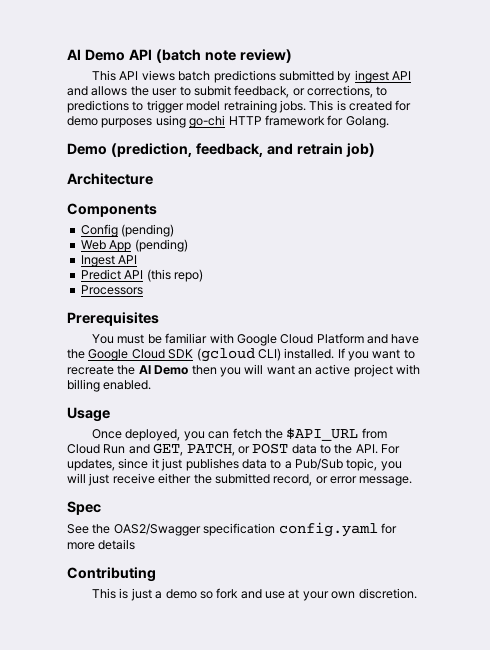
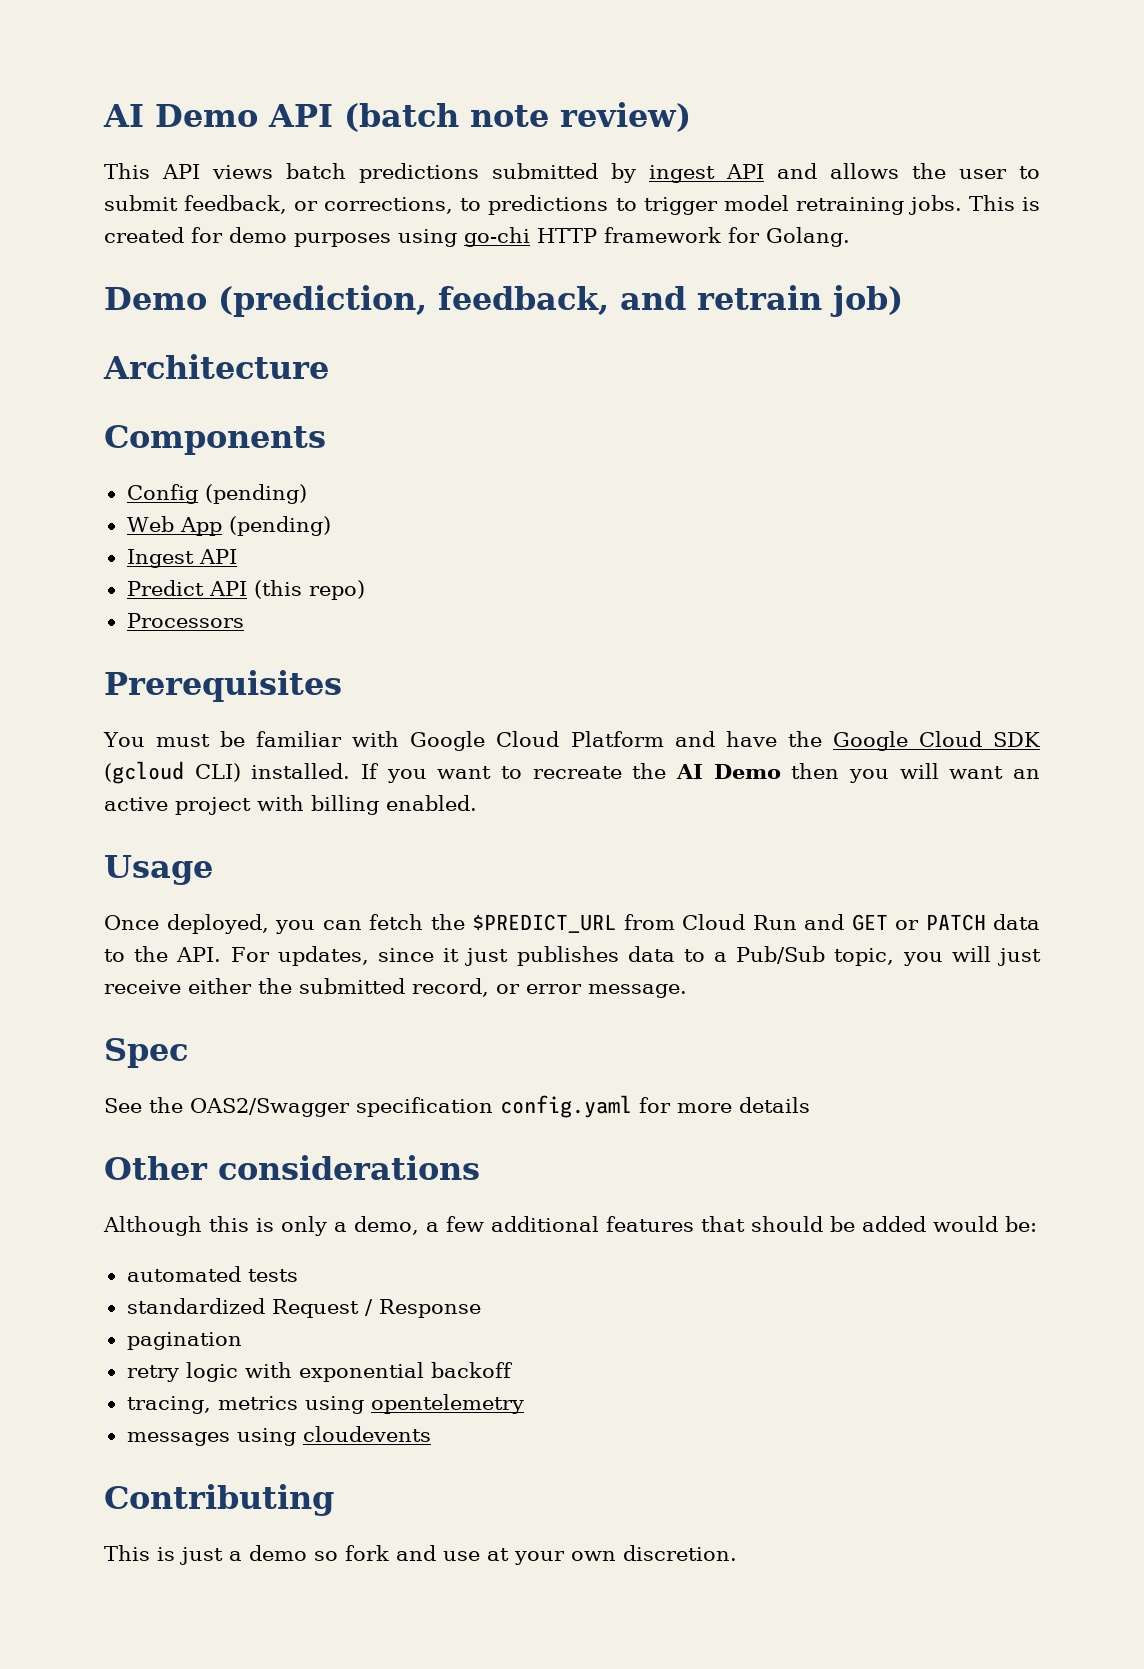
[286,428,359,441] $API_URL -> [472,914,616,933] $PREDICT_URL
[153,443,289,456] GET, PATCH, or POST -> [851,914,986,931] GET or PATCH
(136, 544) none -> [104,1155,480,1180] [103,1216,1037,1236] [126,1266,298,1282] [126,1298,481,1318] [126,1332,242,1350] [126,1362,513,1382] [126,1394,524,1414] [126,1426,431,1446] // Other considerations // Although this is only a demo, a few additional features that should be added would be: // automated tests // standardized Request / Response // pagination // retry logic with exponential backoff // tracing, metrics using opentelemetry // messages using cloudevents

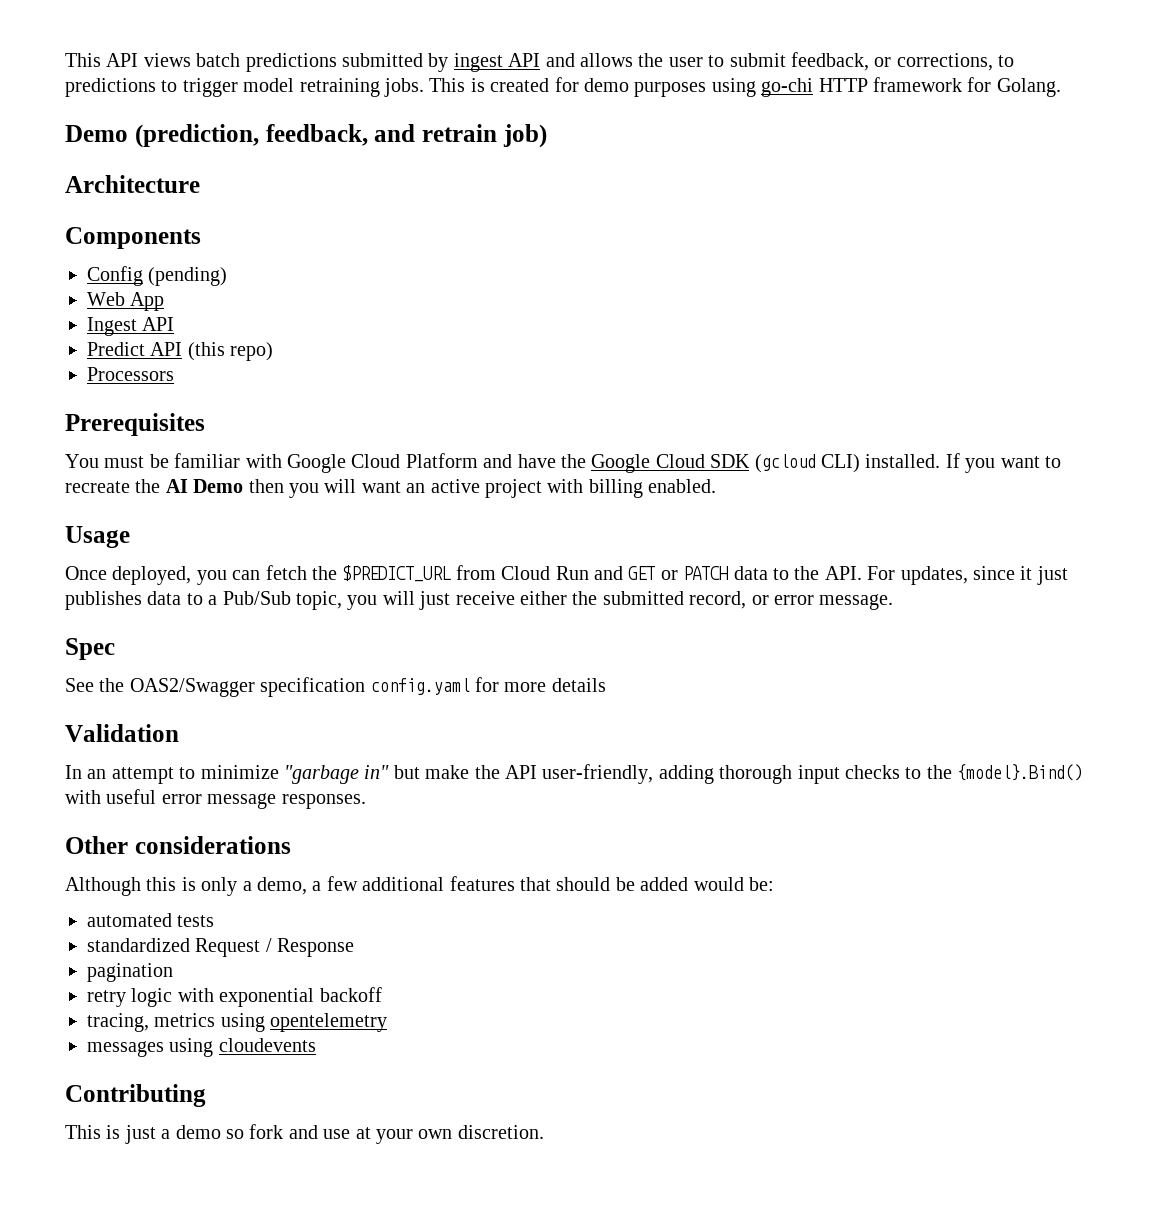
[103,102,691,132] AI Demo API (batch note review) // -> (65, 60) none
[228,516,331,536] (pending) -> (165, 301) none
(810, 1105) none -> [65,724,179,742] [65,764,1084,784] [65,789,366,809] // Validation // In an attempt to minimize "garbage in" but make the API user-friendly, adding thorough input checks to the {model}.Bind() with useful error message responses.

